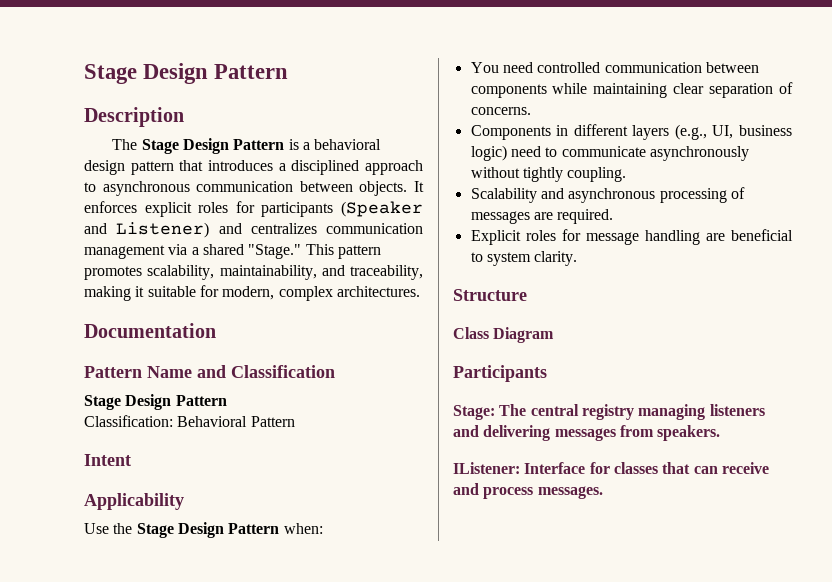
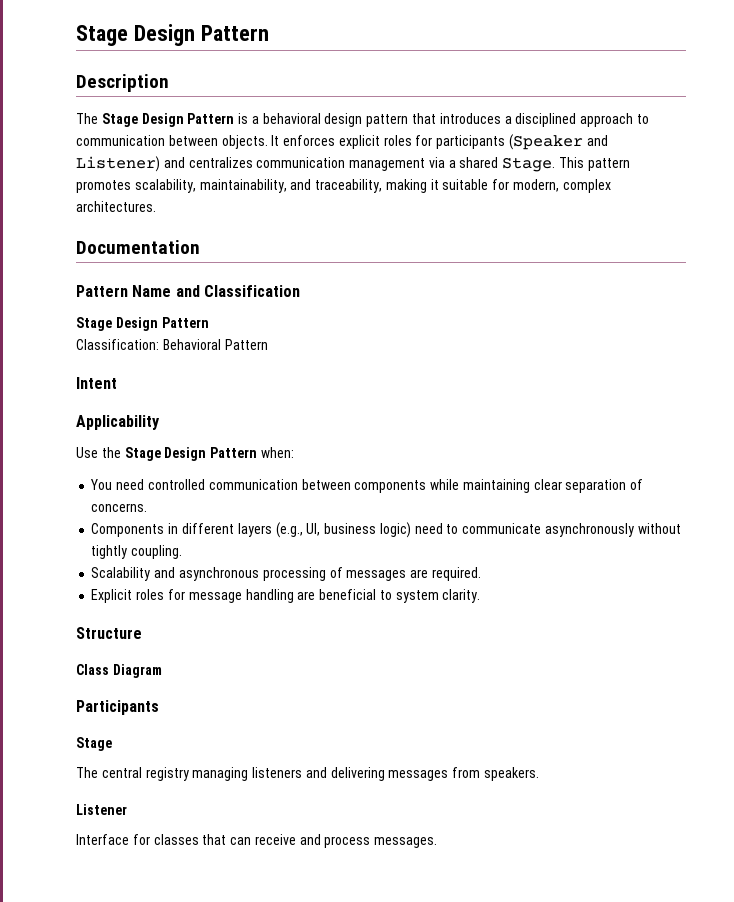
[102,181,190,196] asynchronous -> (649, 119) none
[248,244,302,259] "Stage." -> [502,157,556,172] Stage.
[453,405,495,420] Stage: -> [76,737,112,751] Stage //
[453,462,520,474] IListener: -> [76,804,127,815] Listener //

